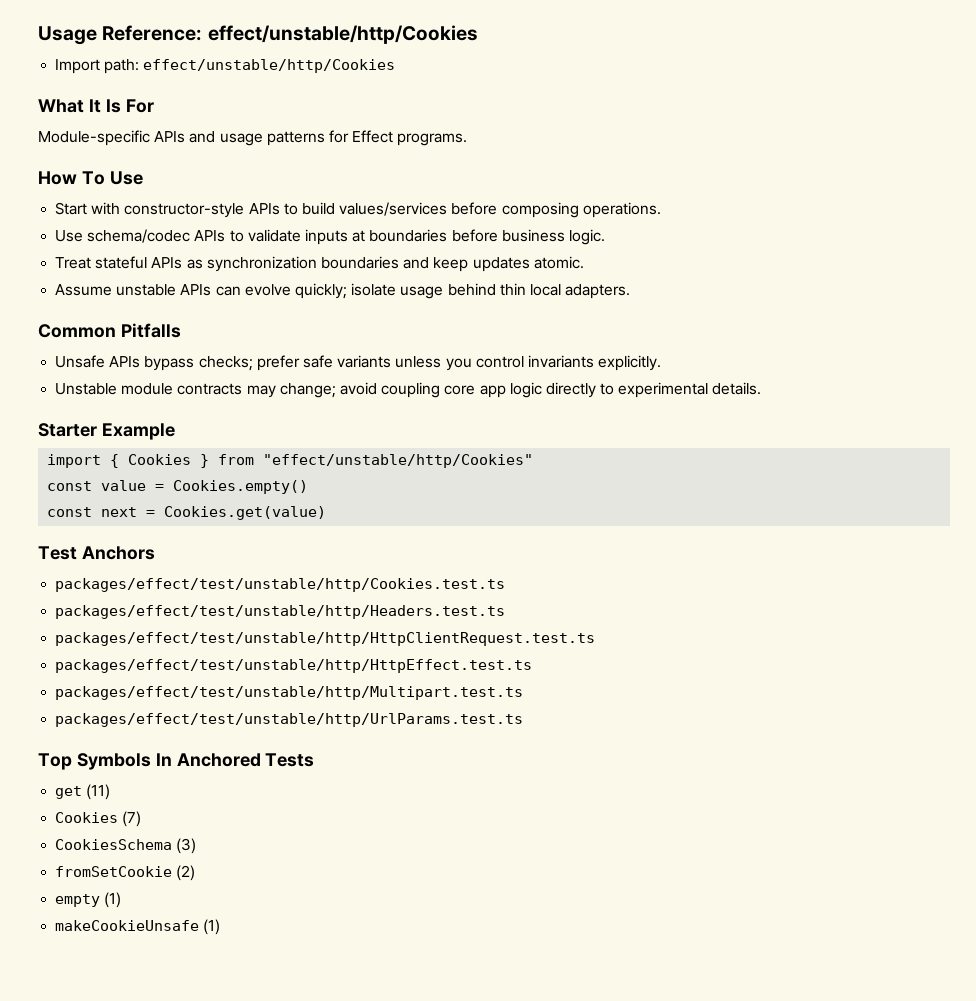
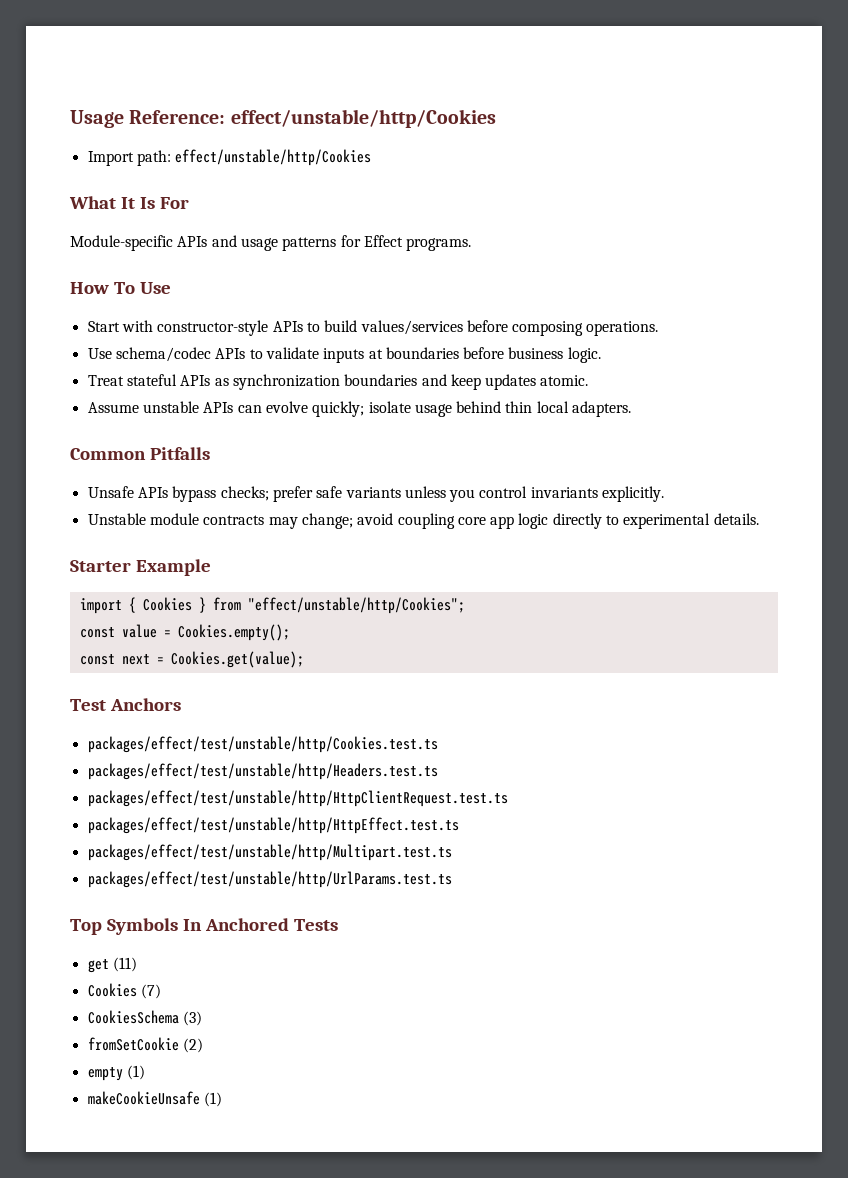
[263,454,534,468] "effect/unstable/http/Cookies" -> [247,597,465,614] "effect/unstable/http/Cookies";
[173,480,309,494] Cookies.empty() -> [177,624,290,641] Cookies.empty();
[164,506,327,520] Cookies.get(value) -> [170,651,304,668] Cookies.get(value);

